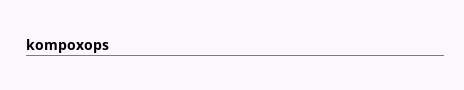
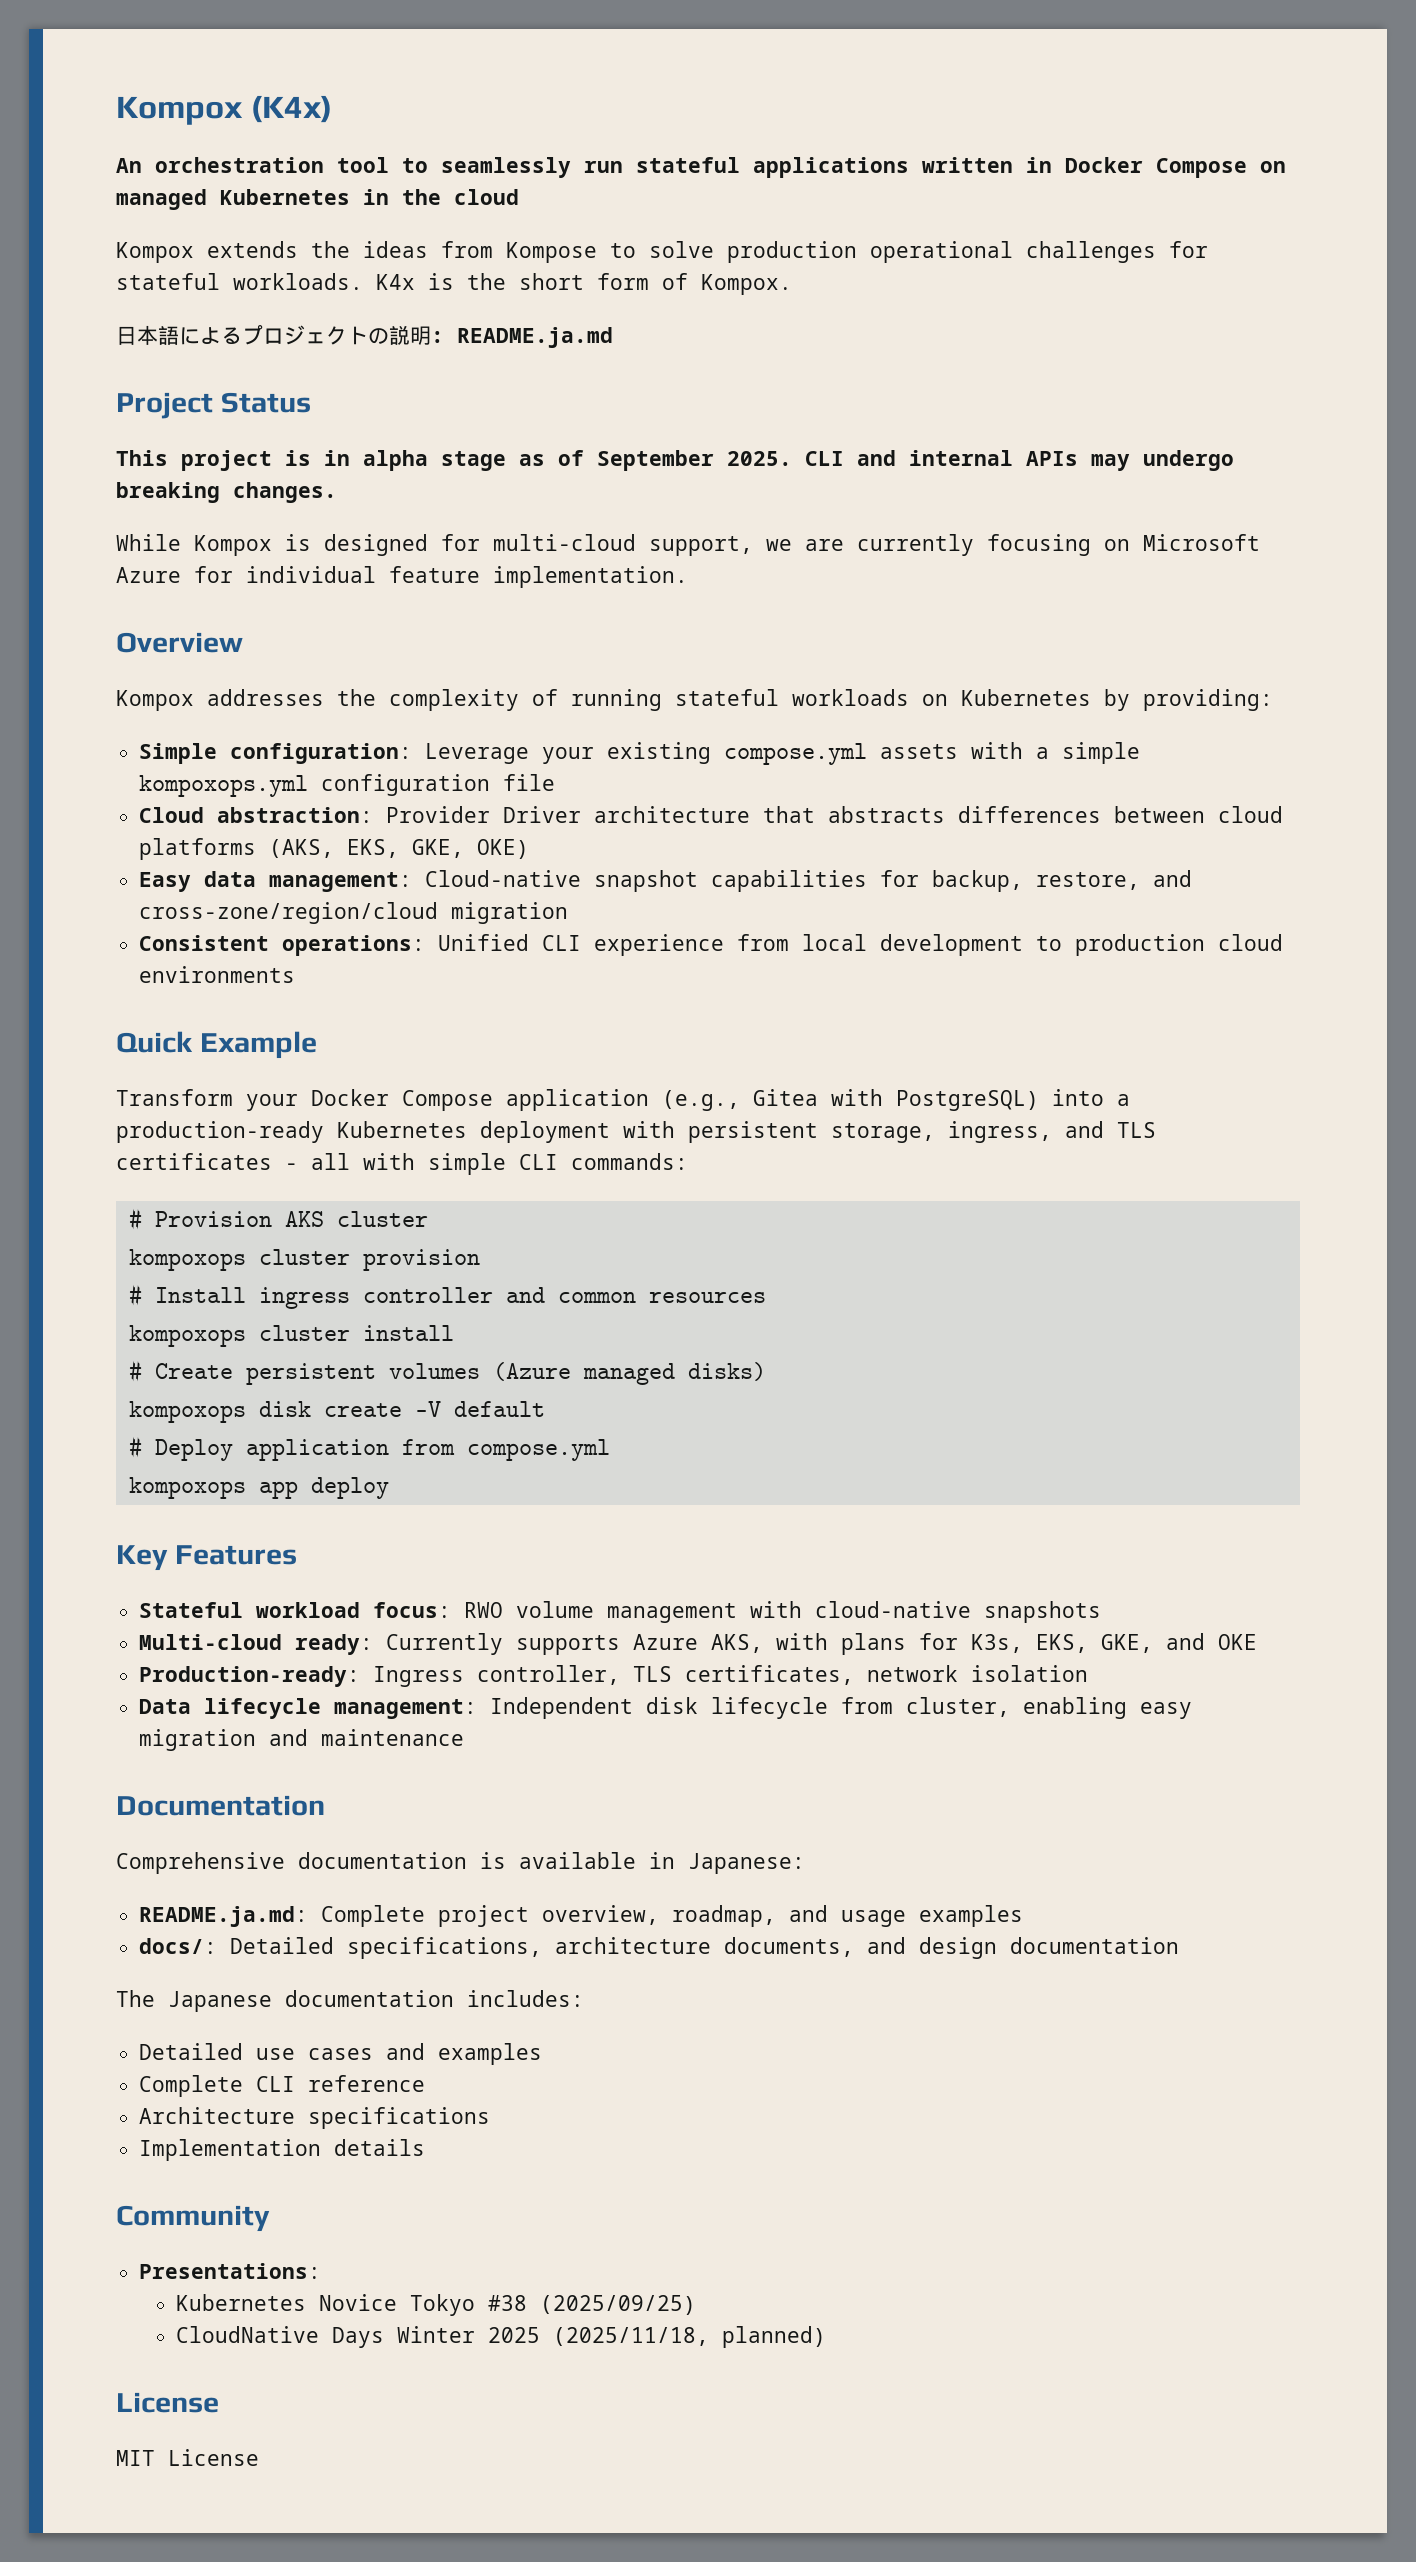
[26,39,109,53] kompoxops -> [116,95,332,125] [116,157,1286,178] [116,189,519,210] [116,241,1208,263] [116,273,792,295] [116,325,613,348] [116,392,311,419] [116,450,1234,471] [116,482,337,503] [116,534,1260,556] [116,566,688,588] [116,632,243,653] [116,689,1273,711] [139,742,1141,765] [139,774,556,797] [139,806,1284,823] [139,838,530,860] [139,870,1193,892] [139,902,569,924] [139,934,1284,956] [139,966,296,983] [116,1031,317,1059] [116,1089,1130,1111] [116,1121,1156,1143] [116,1153,688,1175] [128,1208,428,1230] [128,1249,480,1271] [128,1284,766,1309] [128,1325,454,1347] [128,1360,766,1385] [128,1401,545,1423] [128,1436,610,1461] [128,1477,389,1499] [116,1545,297,1571] [139,1601,1102,1623] [139,1633,1258,1655] [139,1665,1089,1687] [139,1697,1193,1719] [139,1729,465,1751] [116,1795,325,1816] [116,1852,805,1874] [139,1905,1024,1927] [139,1937,1180,1959] [116,1990,584,2012] [139,2043,543,2065] [139,2075,426,2097] [139,2107,491,2129] [139,2139,426,2161] [116,2205,270,2232] [139,2263,322,2279] [175,2294,696,2316] [175,2326,826,2348] [116,2392,219,2413] [116,2449,259,2466] Kompox (K4x) // An orchestration tool to seamlessly run stateful applications written in Docker Compose on managed Kubernetes in the cloud // Kompox extends the ideas from Kompose to solve production operational challenges for stateful workloads. K4x is the short form of Kompox. // 日本語によるプロジェクトの説明: README.ja.md // Project Status // This project is in alpha stage as of September 2025. CLI and internal APIs may undergo breaking changes. // While Kompox is designed for multi-cloud support, we are currently focusing on Microsoft Azure for individual feature implementation. // Overview // Kompox addresses the complexity of running stateful workloads on Kubernetes by providing: // Simple configuration: Leverage your existing compose.yml assets with a simple kompoxops.yml configuration file // Cloud abstraction: Provider Driver architecture that abstracts differences between cloud platforms (AKS, EKS, GKE, OKE) // Easy data management: Cloud-native snapshot capabilities for backup, restore, and cross-zone/region/cloud migration // Consistent operations: Unified CLI experience from local development to production cloud environments // Quick Example // Transform your Docker Compose application (e.g., Gitea with PostgreSQL) into a production-ready Kubernetes deployment with persistent storage, ingress, and TLS certificates - all with simple CLI commands: // # Provision AKS cluster // kompoxops cluster provision // # Install ingress controller and common resources // kompoxops cluster install // # Create persistent volumes (Azure managed disks) // kompoxops disk create -V default // # Deploy application from compose.yml // kompoxops app deploy // Key Features // Stateful workload focus: RWO volume management with cloud-native snapshots // Multi-cloud ready: Currently supports Azure AKS, with plans for K3s, EKS, GKE, and OKE // Production-ready: Ingress controller, TLS certificates, network isolation // Data lifecycle management: Independent disk lifecycle from cluster, enabling easy migration and maintenance // Documentation // Comprehensive documentation is available in Japanese: // README.ja.md: Complete project overview, roadmap, and usage examples // docs/: Detailed specifications, architecture documents, and design documentation // The Japanese documentation includes: // Detailed use cases and examples // Complete CLI reference // Architecture specifications // Implementation details // Community // Presentations: // Kubernetes Novice Tokyo #38 (2025/09/25) // CloudNative Days Winter 2025 (2025/11/18, planned) // License // MIT License

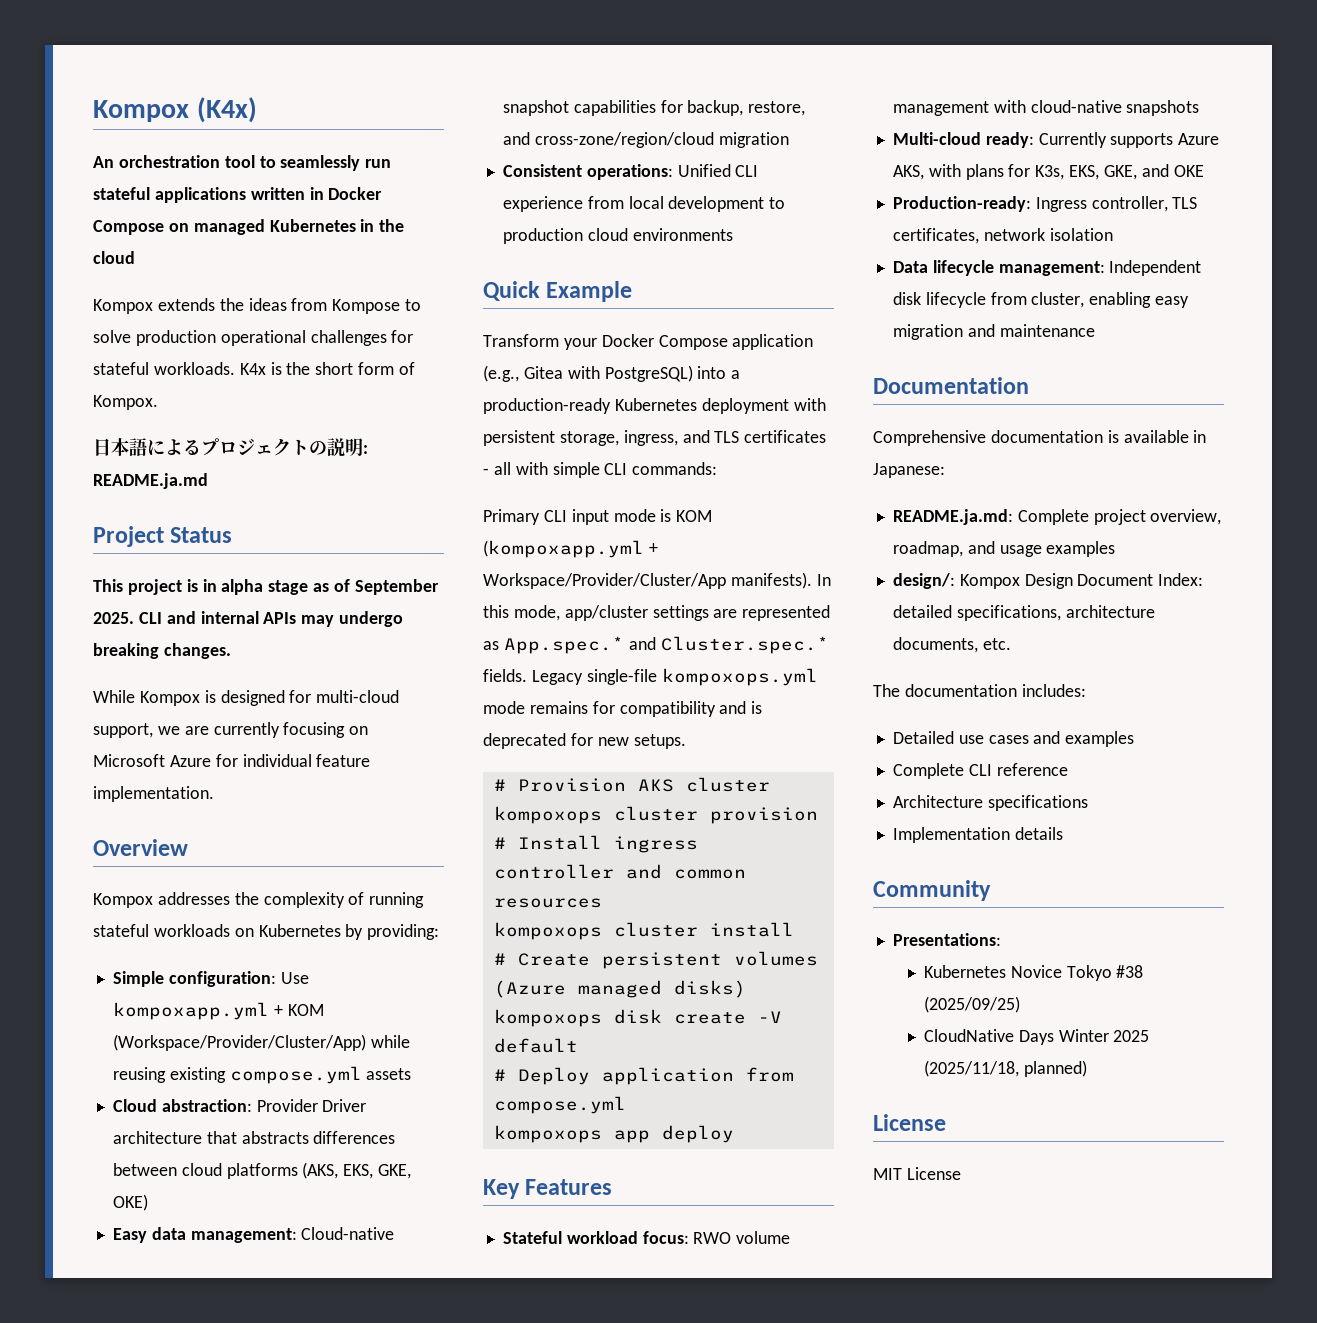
[425,742,1141,765] [139,774,556,797] Leverage your existing compose.yml assets with a simple kompoxops.yml configuration file -> [280,972,309,984] [112,1002,324,1020] [112,1034,410,1051] [112,1066,412,1084] Use kompoxapp.yml + KOM (Workspace/Provider/Cluster/App) while reusing existing compose.yml assets
(688, 1161) none -> [483,509,713,525] [483,540,658,558] [483,572,831,589] [483,605,831,621] [483,636,829,654] [483,668,818,686] [483,701,763,717] [483,733,686,749] // Primary CLI input mode is KOM (kompoxapp.yml + Workspace/Provider/Cluster/App manifests). In this mode, app/cluster settings are represented as App.spec.* and Cluster.spec.* fields. Legacy single-file kompoxops.yml mode remains for compatibility and is deprecated for new setups.
[139,1937,1180,1959] docs/: Detailed specifications, architecture documents, and design documentation -> [892,573,1204,589] [892,605,1155,621] [892,637,1011,653] design/: Kompox Design Document Index: detailed specifications, architecture documents, etc.
[168,1991,272,2012] Japanese -> (900, 690) none

